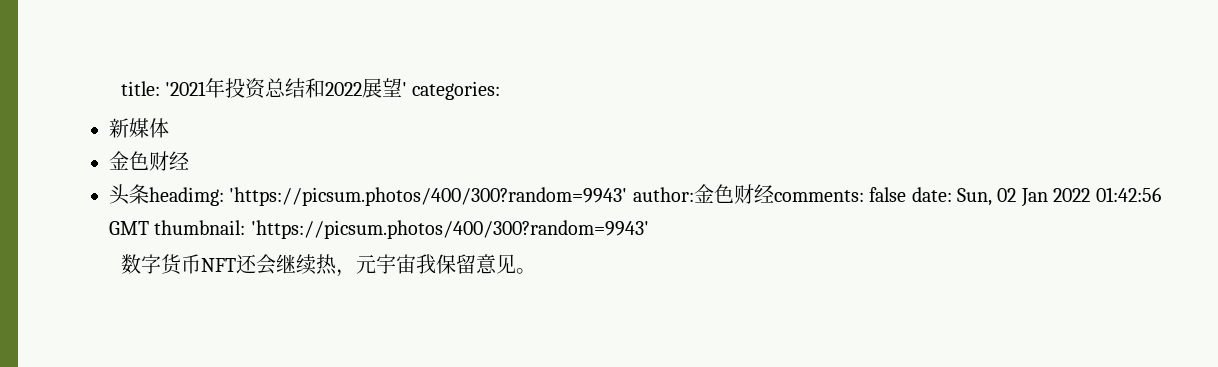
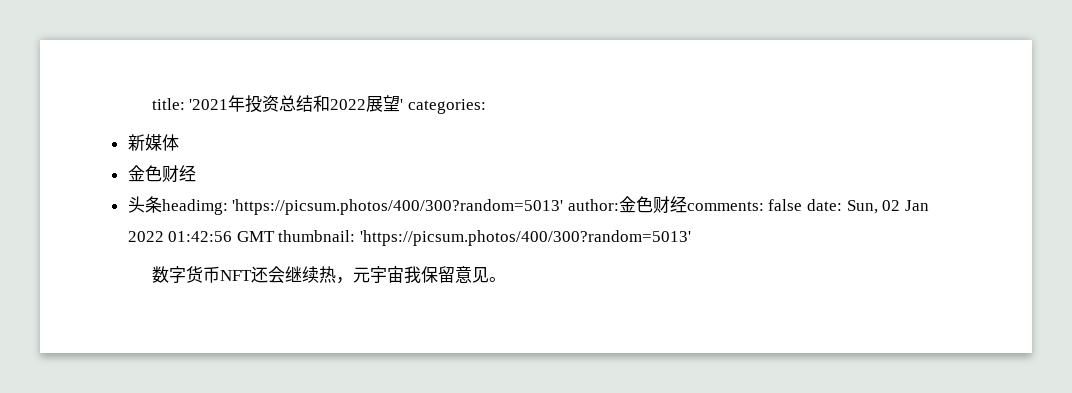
[229,187,628,206] 'https://picsum.photos/400/300?random=9943' -> [232,199,564,215] 'https://picsum.photos/400/300?random=5013'
[250,220,649,239] 'https://picsum.photos/400/300?random=9943' -> [360,230,692,246] 'https://picsum.photos/400/300?random=5013'

